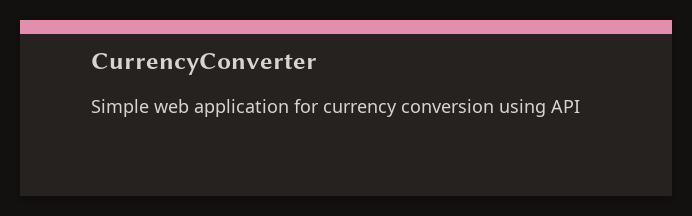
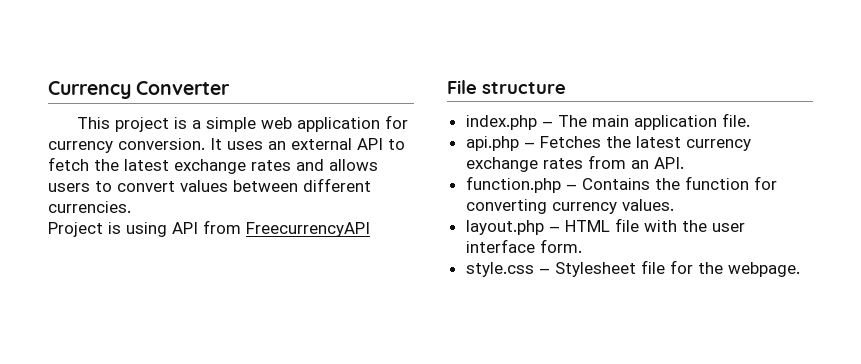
[91,53,317,75] [91,99,580,117] CurrencyConverter // Simple web application for currency conversion using API -> [48,81,231,99] [77,115,409,132] [48,138,405,153] [48,157,378,174] [48,178,371,192] [48,201,131,213] [48,220,370,237] [447,80,566,94] [465,113,750,130] [465,136,751,151] [465,155,684,172] [465,176,777,193] [465,199,674,214] [465,218,745,235] [465,239,582,253] [465,260,800,277] Currency Converter // This project is a simple web application for currency conversion. It uses an external API to fetch the latest exchange rates and allows users to convert values between different currencies. // Project is using API from FreecurrencyAPI // File structure // index.php – The main application file. // api.php – Fetches the latest currency exchange rates from an API. // function.php – Contains the function for converting currency values. // layout.php – HTML file with the user interface form. // style.css – Stylesheet file for the webpage.

